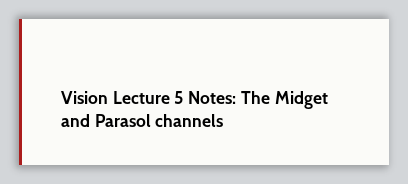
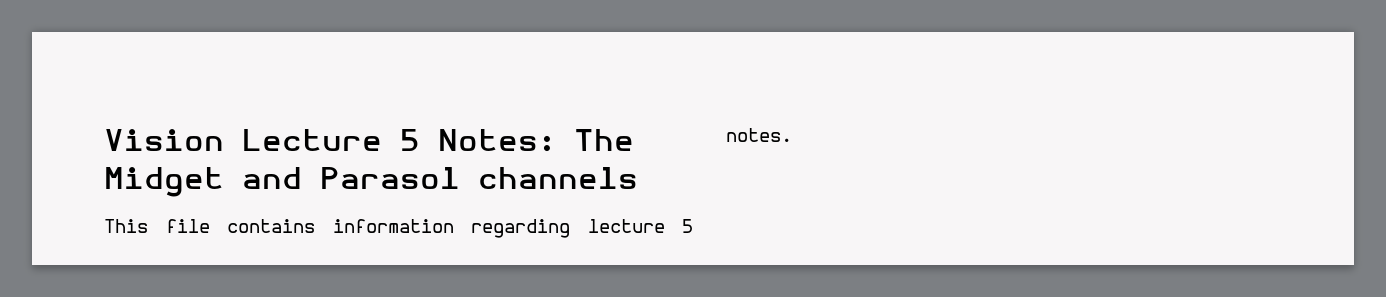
(224, 120) none -> [104,219,693,238] [726,128,792,142] // This file contains information regarding lecture 5 notes.

